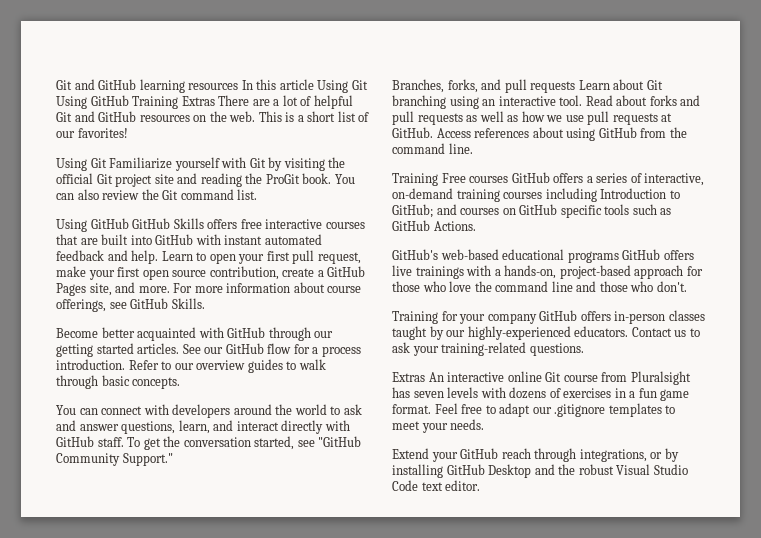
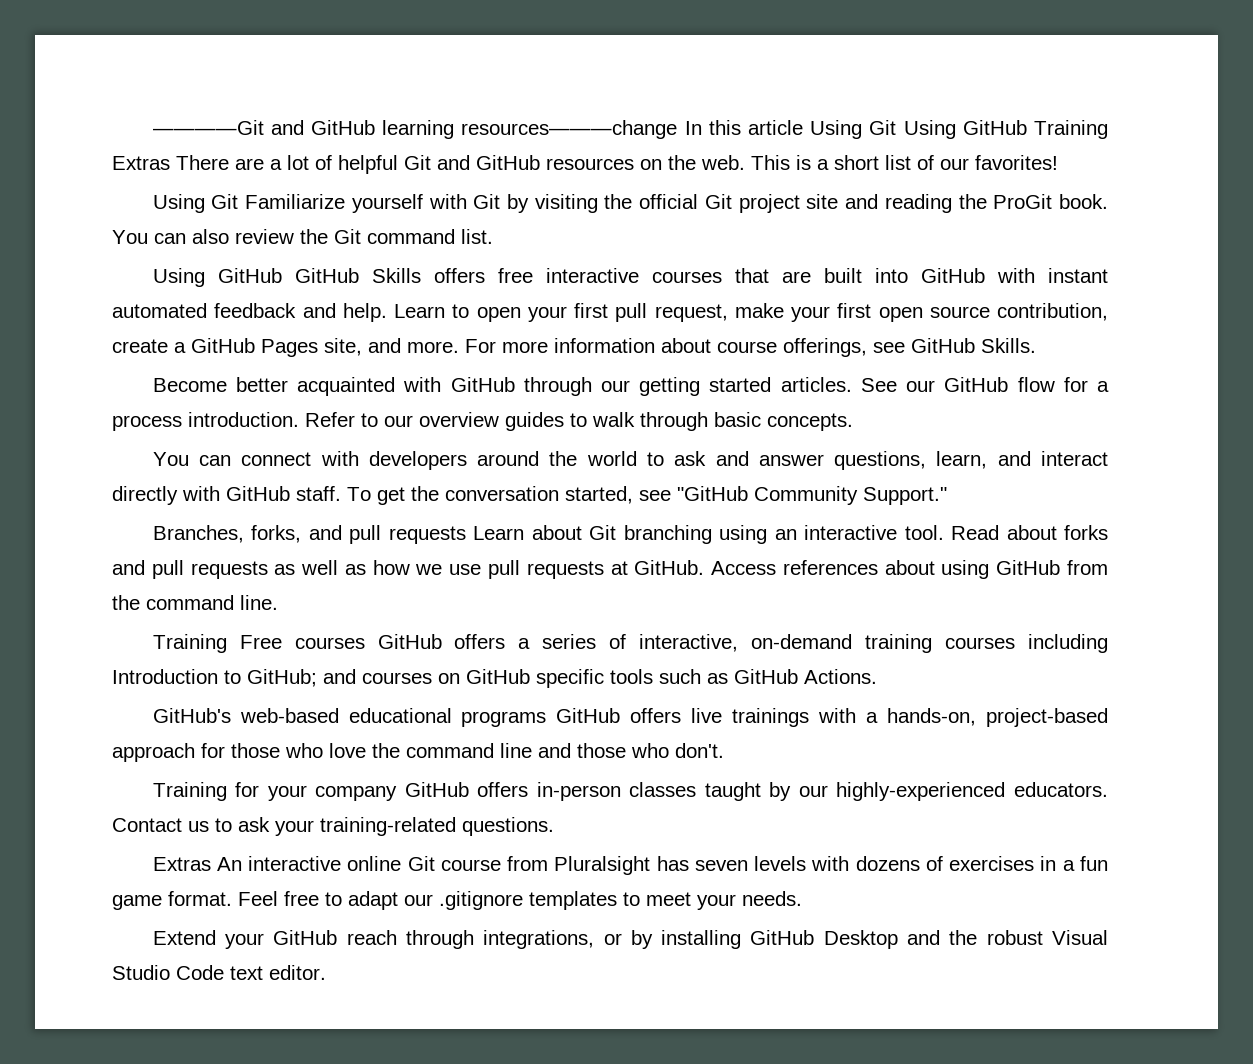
[56,80,72,90] Git -> [152,120,264,135] ————Git
[188,83,239,90] resources -> [461,120,678,139] resources———change

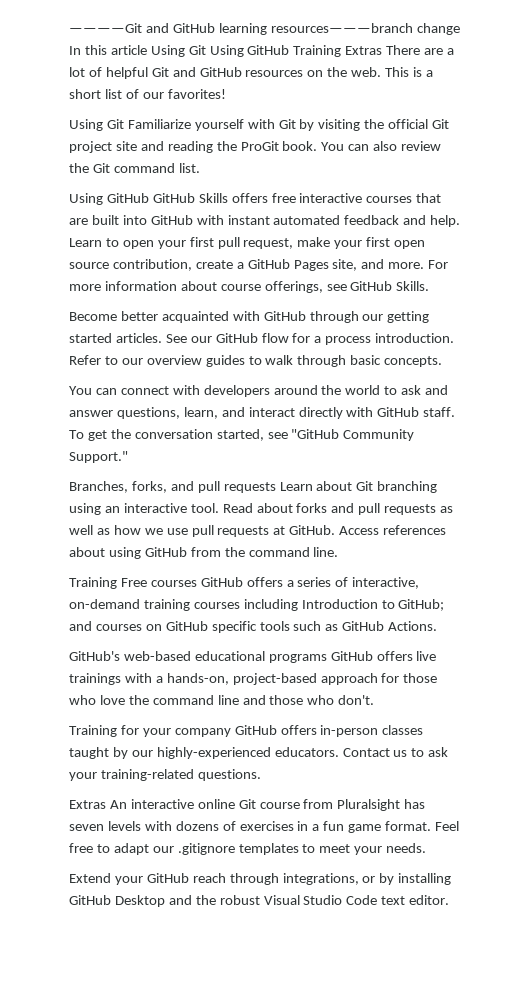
[461,120,678,139] resources———change -> [270,23,460,35] resources———branch change

